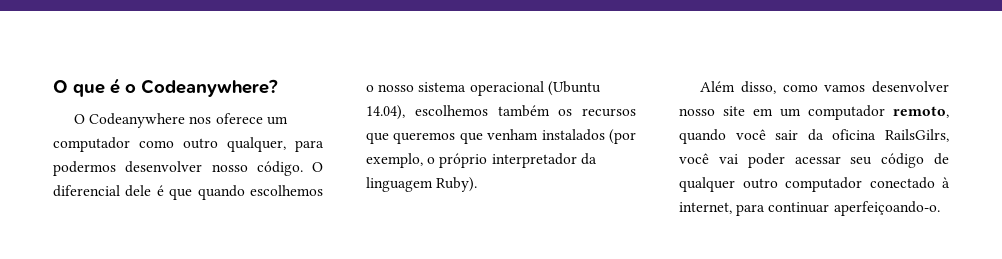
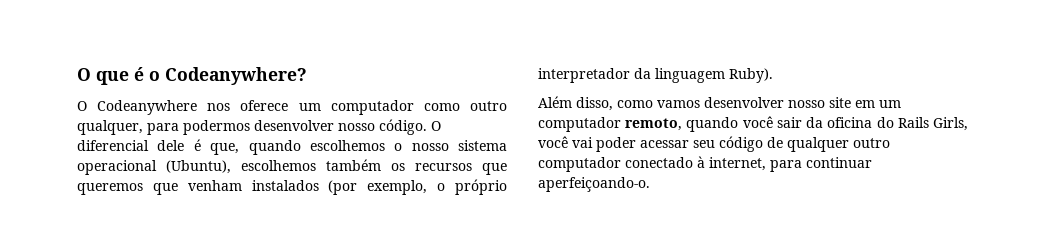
[169,188,193,200] que -> [210,143,240,155] que,
[547,81,601,96] [366,105,405,120] (Ubuntu 14.04), -> [166,160,231,174] (Ubuntu),
[885,129,949,142] RailsGilrs, -> [876,117,968,131] do Rails Girls,

